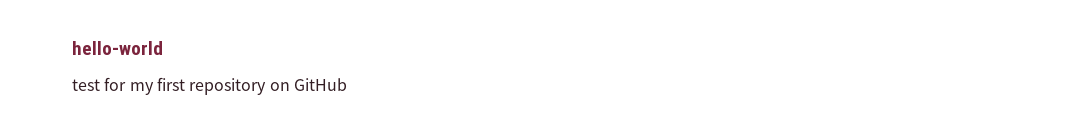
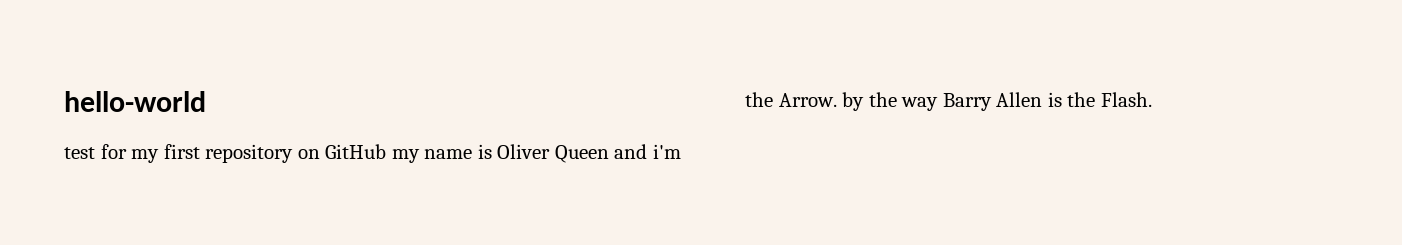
(347, 84) none -> [391,144,681,163] [745,92,1152,111] my name is Oliver Queen and i'm the Arrow. by the way Barry Allen is the Flash.

